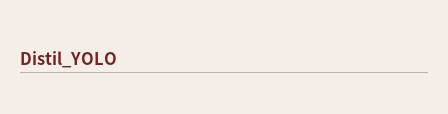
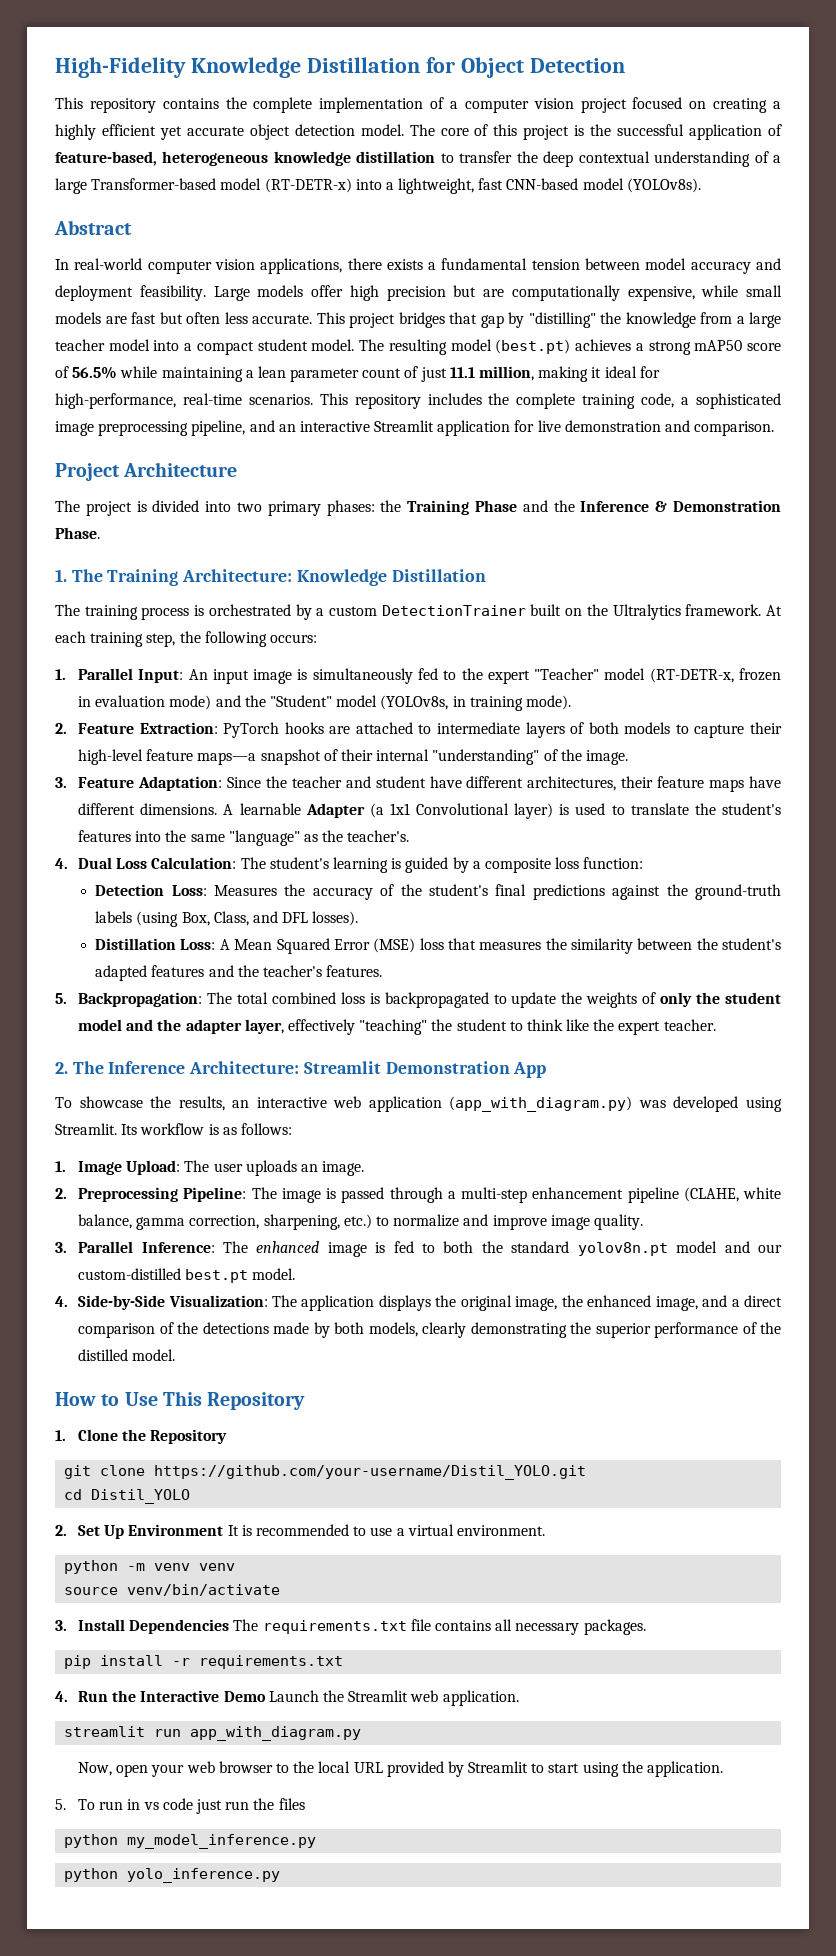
[20,51,117,68] Distil_YOLO -> [55,57,625,78] [55,97,781,113] [55,124,782,140] [55,151,781,167] [55,178,701,194] [54,220,132,235] [55,258,781,274] [55,285,782,301] [55,312,781,328] [55,339,782,355] [55,366,660,382] [55,393,781,409] [55,420,775,436] [55,462,238,481] [55,500,781,516] [55,527,100,539] [55,569,486,586] [55,604,782,620] [55,631,317,647] [55,668,781,684] [78,695,571,711] [55,722,782,738] [78,749,628,765] [55,776,781,792] [78,803,781,819] [78,830,410,846] [55,857,644,873] [95,884,781,900] [95,911,359,927] [95,938,781,954] [95,965,383,981] [55,992,781,1008] [78,1019,716,1035] [55,1061,547,1078] [55,1096,782,1112] [55,1123,292,1135] [55,1160,365,1176] [55,1187,781,1203] [78,1214,643,1230] [55,1241,782,1257] [78,1268,296,1283] [55,1295,782,1311] [78,1322,782,1338] [78,1349,176,1361] [55,1391,306,1410] [55,1429,228,1444] [64,1465,587,1480] [64,1489,191,1504] [55,1524,545,1539] [64,1560,236,1574] [64,1584,281,1596] [55,1619,646,1635] [64,1655,344,1669] [55,1690,519,1706] [64,1726,362,1741] [78,1761,724,1777] [55,1798,305,1814] [64,1834,317,1849] [64,1868,281,1883] High-Fidelity Knowledge Distillation for Object Detection // This repository contains the complete implementation of a computer vision project focused on creating a highly efficient yet accurate object detection model. The core of this project is the successful application of feature-based, heterogeneous knowledge distillation to transfer the deep contextual understanding of a large Transformer-based model (RT-DETR-x) into a lightweight, fast CNN-based model (YOLOv8s). // Abstract // In real-world computer vision applications, there exists a fundamental tension between model accuracy and deployment feasibility. Large models offer high precision but are computationally expensive, while small models are fast but often less accurate. This project bridges that gap by "distilling" the knowledge from a large teacher model into a compact student model. The resulting model (best.pt) achieves a strong mAP50 score of 56.5% while maintaining a lean parameter count of just 11.1 million, making it ideal for high-performance, real-time scenarios. This repository includes the complete training code, a sophisticated image preprocessing pipeline, and an interactive Streamlit application for live demonstration and comparison. // Project Architecture // The project is divided into two primary phases: the Training Phase and the Inference & Demonstration Phase. // 1. The Training Architecture: Knowledge Distillation // The training process is orchestrated by a custom DetectionTrainer built on the Ultralytics framework. At each training step, the following occurs: // 1. Parallel Input: An input image is simultaneously fed to the expert "Teacher" model (RT-DETR-x, frozen in evaluation mode) and the "Student" model (YOLOv8s, in training mode). // 2. Feature Extraction: PyTorch hooks are attached to intermediate layers of both models to capture their high-level feature maps—a snapshot of their internal "understanding" of the image. // 3. Feature Adaptation: Since the teacher and student have different architectures, their feature maps have different dimensions. A learnable Adapter (a 1x1 Convolutional layer) is used to translate the student's features into the same "language" as the teacher's. // 4. Dual Loss Calculation: The student's learning is guided by a composite loss function: // Detection Loss: Measures the accuracy of the student's final predictions against the ground-truth labels (using Box, Class, and DFL losses). // Distillation Loss: A Mean Squared Error (MSE) loss that measures the similarity between the student's adapted features and the teacher's features. // 5. Backpropagation: The total combined loss is backpropagated to update the weights of only the student model and the adapter layer, effectively "teaching" the student to think like the expert teacher. // 2. The Inference Architecture: Streamlit Demonstration App // To showcase the results, an interactive web application (app_with_diagram.py) was developed using Streamlit. Its workflow is as follows: // 1. Image Upload: The user uploads an image. // 2. Preprocessing Pipeline: The image is passed through a multi-step enhancement pipeline (CLAHE, white balance, gamma correction, sharpening, etc.) to normalize and improve image quality. // 3. Parallel Inference: The enhanced image is fed to both the standard yolov8n.pt model and our custom-distilled best.pt model. // 4. Side-by-Side Visualization: The application displays the original image, the enhanced image, and a direct comparison of the detections made by both models, clearly demonstrating the superior performance of the distilled model. // How to Use This Repository // 1. Clone the Repository // git clone https://github.com/your-username/Distil_YOLO.git // cd Distil_YOLO // 2. Set Up Environment It is recommended to use a virtual environment. // python -m venv venv // source venv/bin/activate // 3. Install Dependencies The requirements.txt file contains all necessary packages. // pip install -r requirements.txt // 4. Run the Interactive Demo Launch the Streamlit web application. // streamlit run app_with_diagram.py // Now, open your web browser to the local URL provided by Streamlit to start using the application. // 5. To run in vs code just run the files // python my_model_inference.py // python yolo_inference.py

